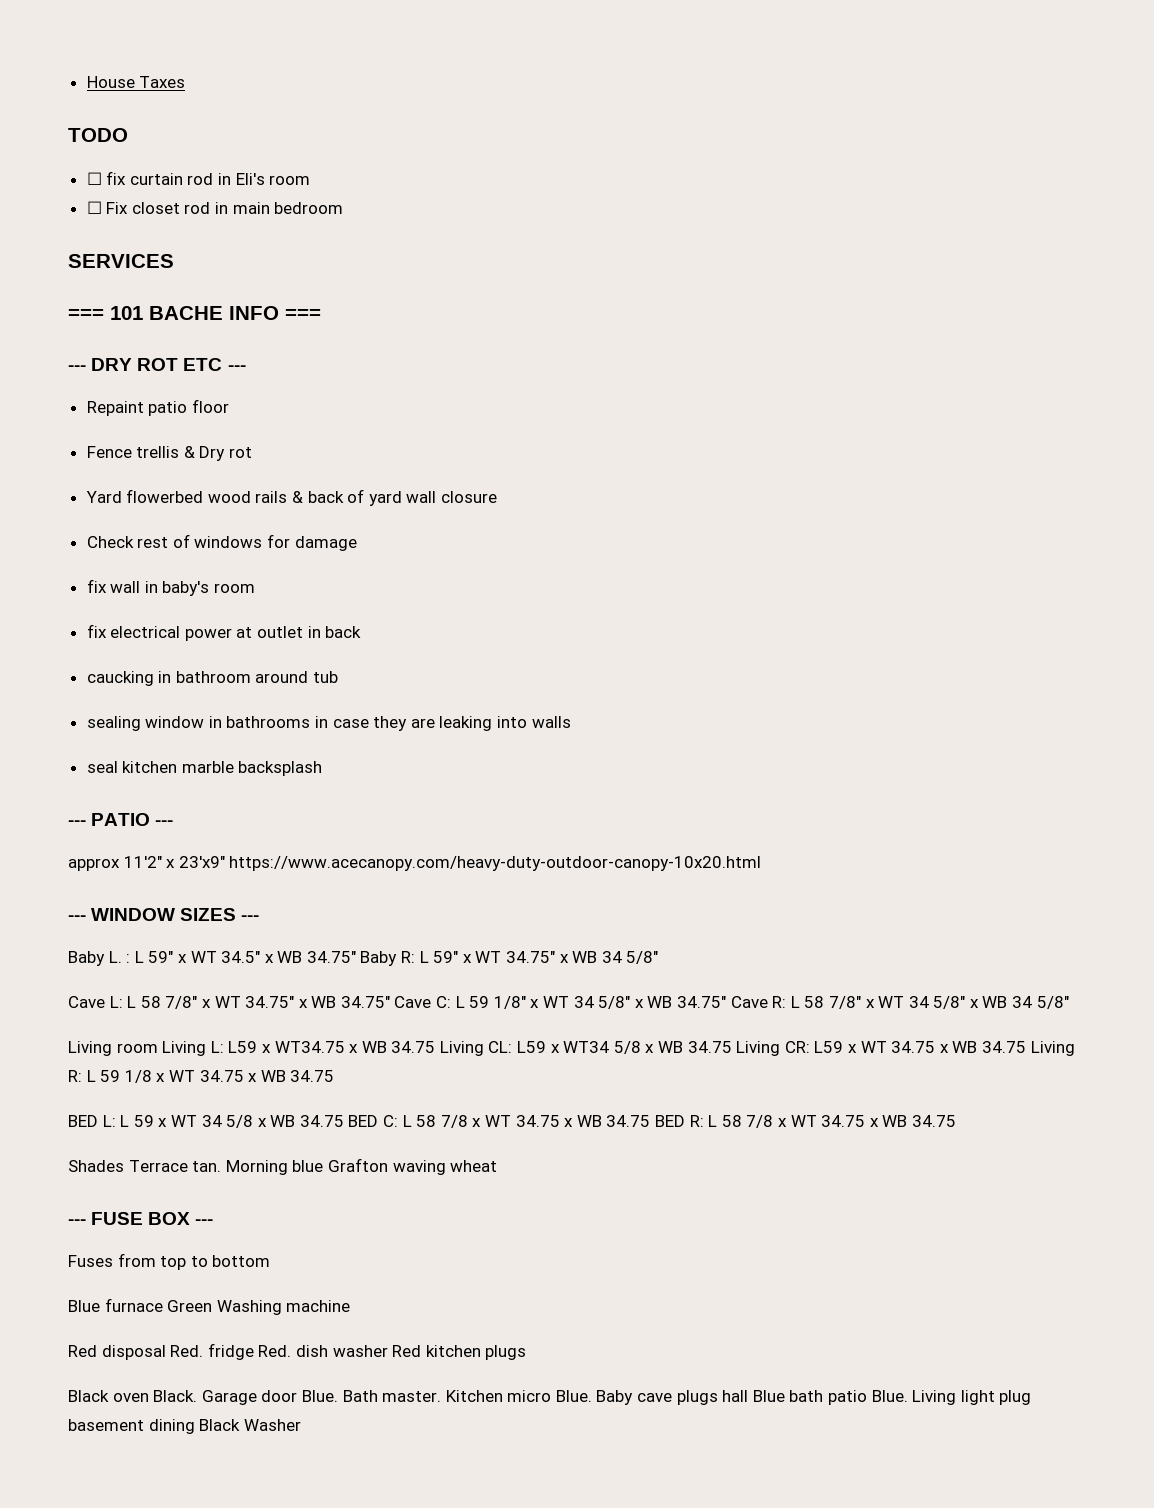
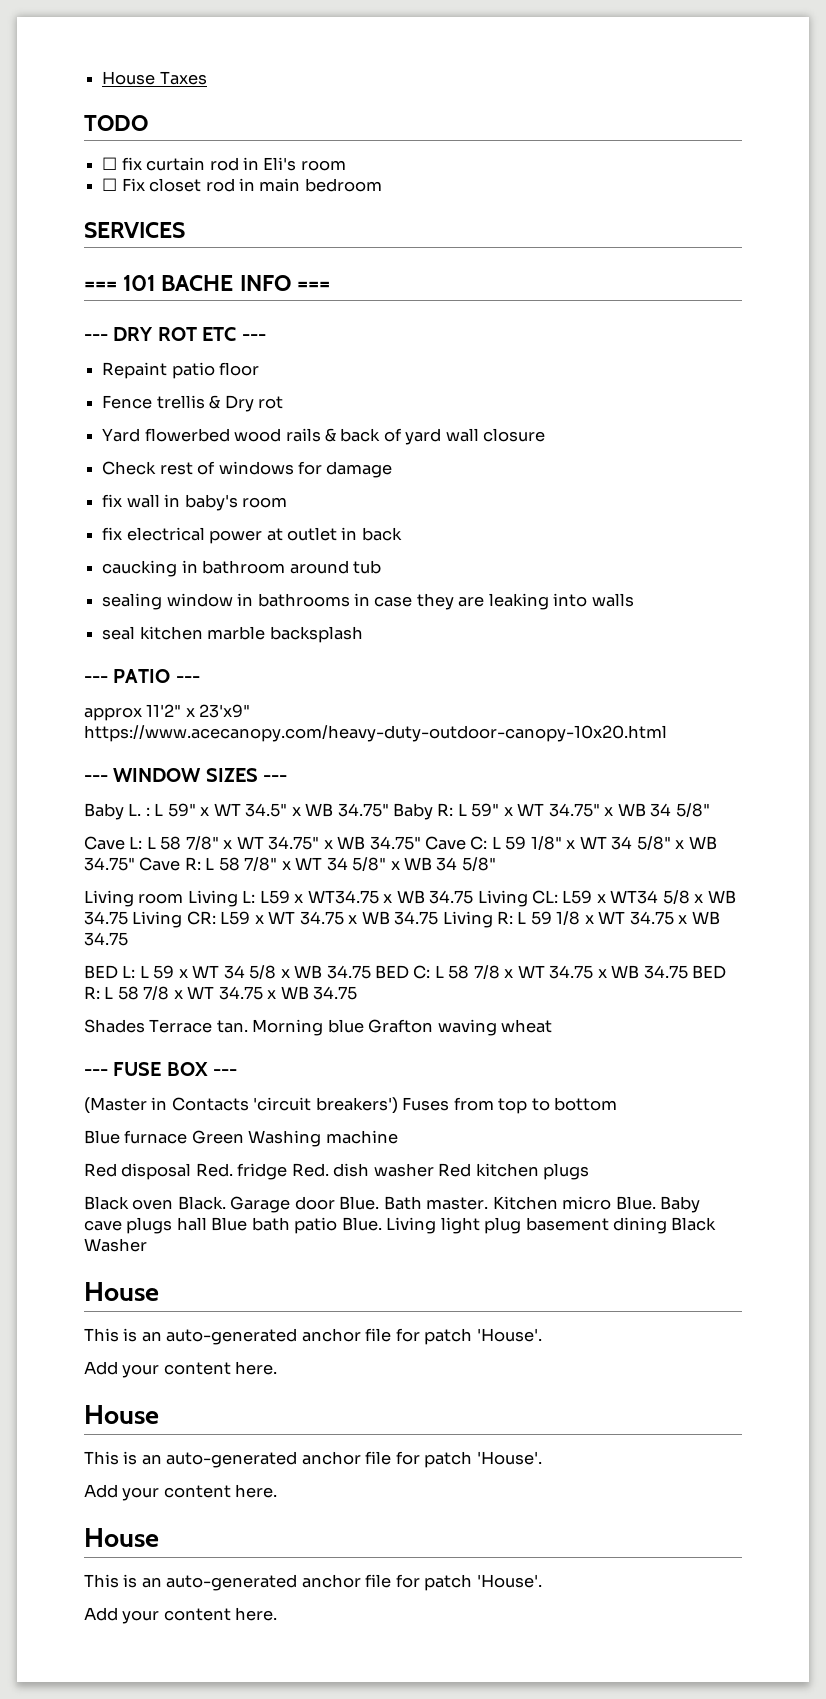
(214, 1222) none -> [84,1097,398,1114] (Master in Contacts 'circuit breakers')
(301, 1425) none -> [84,1282,159,1301] [84,1328,542,1345] [84,1361,278,1378] [84,1405,159,1424] [84,1451,542,1468] [84,1484,278,1501] [84,1528,159,1547] [84,1574,542,1591] [84,1607,278,1624] // House // This is an auto-generated anchor file for patch 'House'. // Add your content here. // House // This is an auto-generated anchor file for patch 'House'. // Add your content here. // House // This is an auto-generated anchor file for patch 'House'. // Add your content here.

